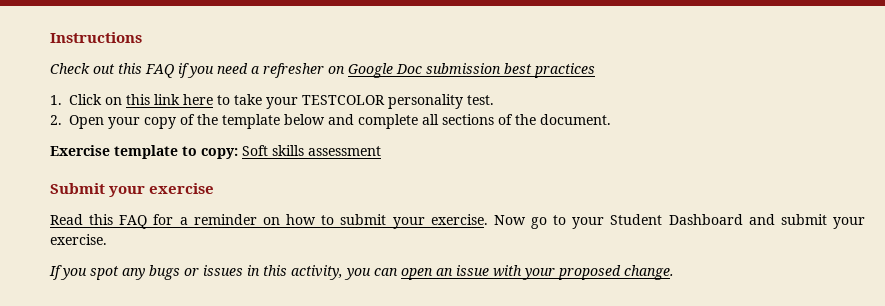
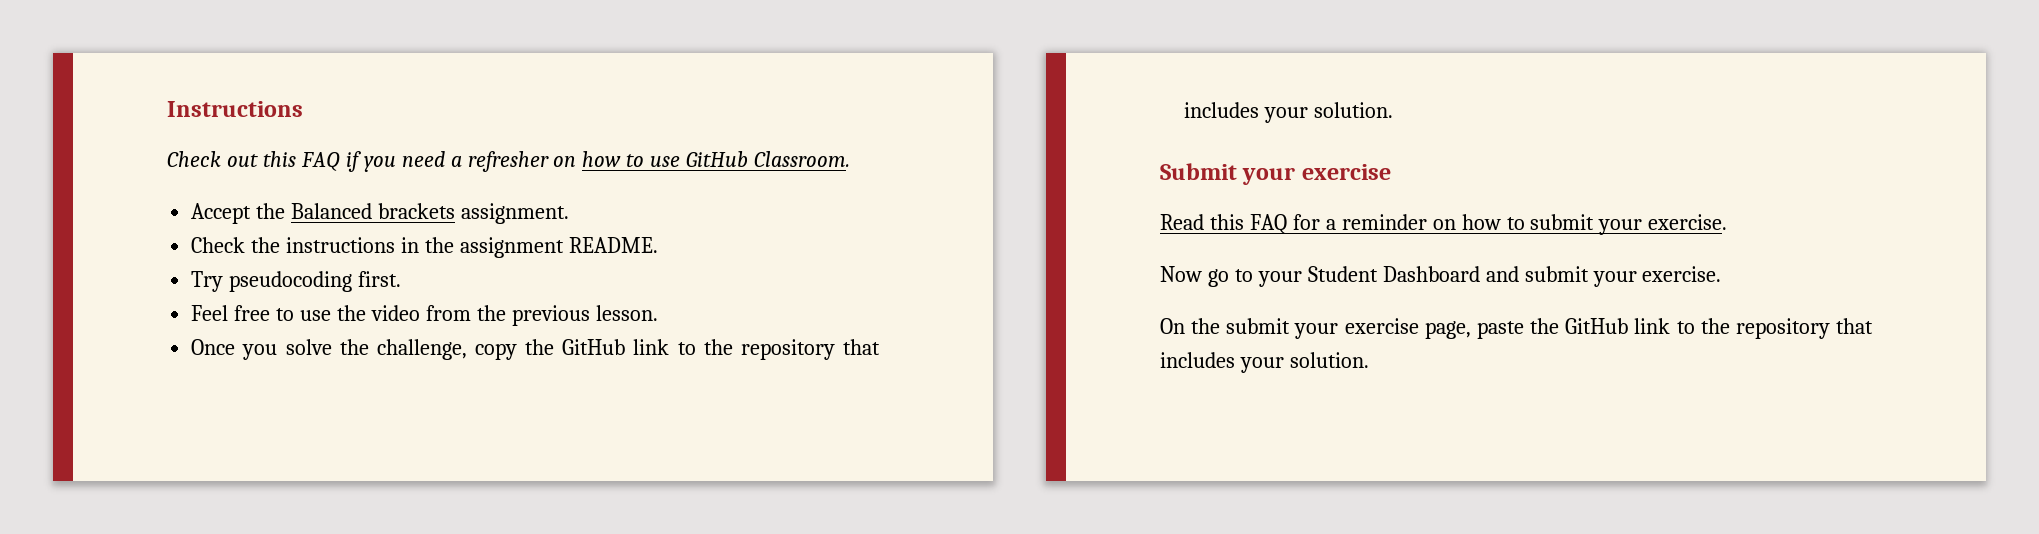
[348,63,595,78] [50,94,494,109] [50,114,611,129] [50,145,381,159] Google Doc submission best practices // 1. Click on this link here to take your TESTCOLOR personality test. // 2. Open your copy of the template below and complete all sections of the document. // Exercise template to copy: Soft skills assessment -> [582,151,851,167] [191,203,569,224] [191,237,658,258] [191,271,402,292] [191,305,658,326] [191,339,880,360] [1184,102,1394,123] how to use GitHub Classroom. // Accept the Balanced brackets assignment. // Check the instructions in the assignment README. // Try pseudocoding first. // Feel free to use the video from the previous lesson. // Once you solve the challenge, copy the GitHub link to the repository that includes your solution.
(488, 219) none -> (1728, 222) //
[49,265,674,280] If you spot any bugs or issues in this activity, you can open an issue with your proposed change. -> [1160,318,1873,339] [1160,352,1369,373] On the submit your exercise page, paste the GitHub link to the repository that includes your solution.

